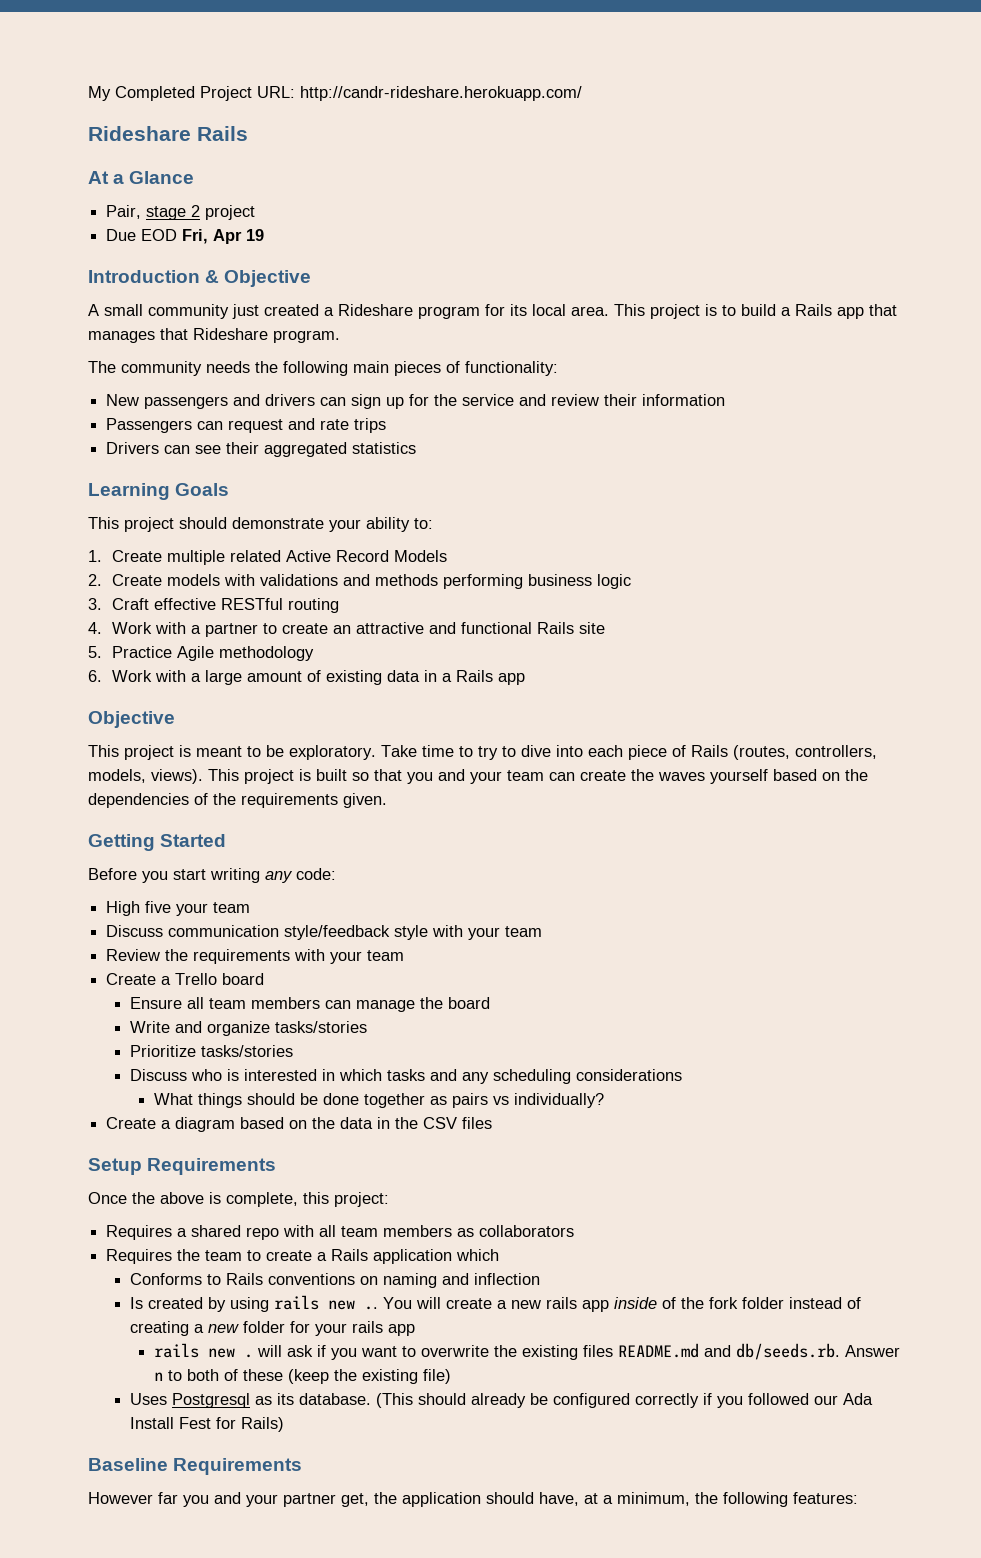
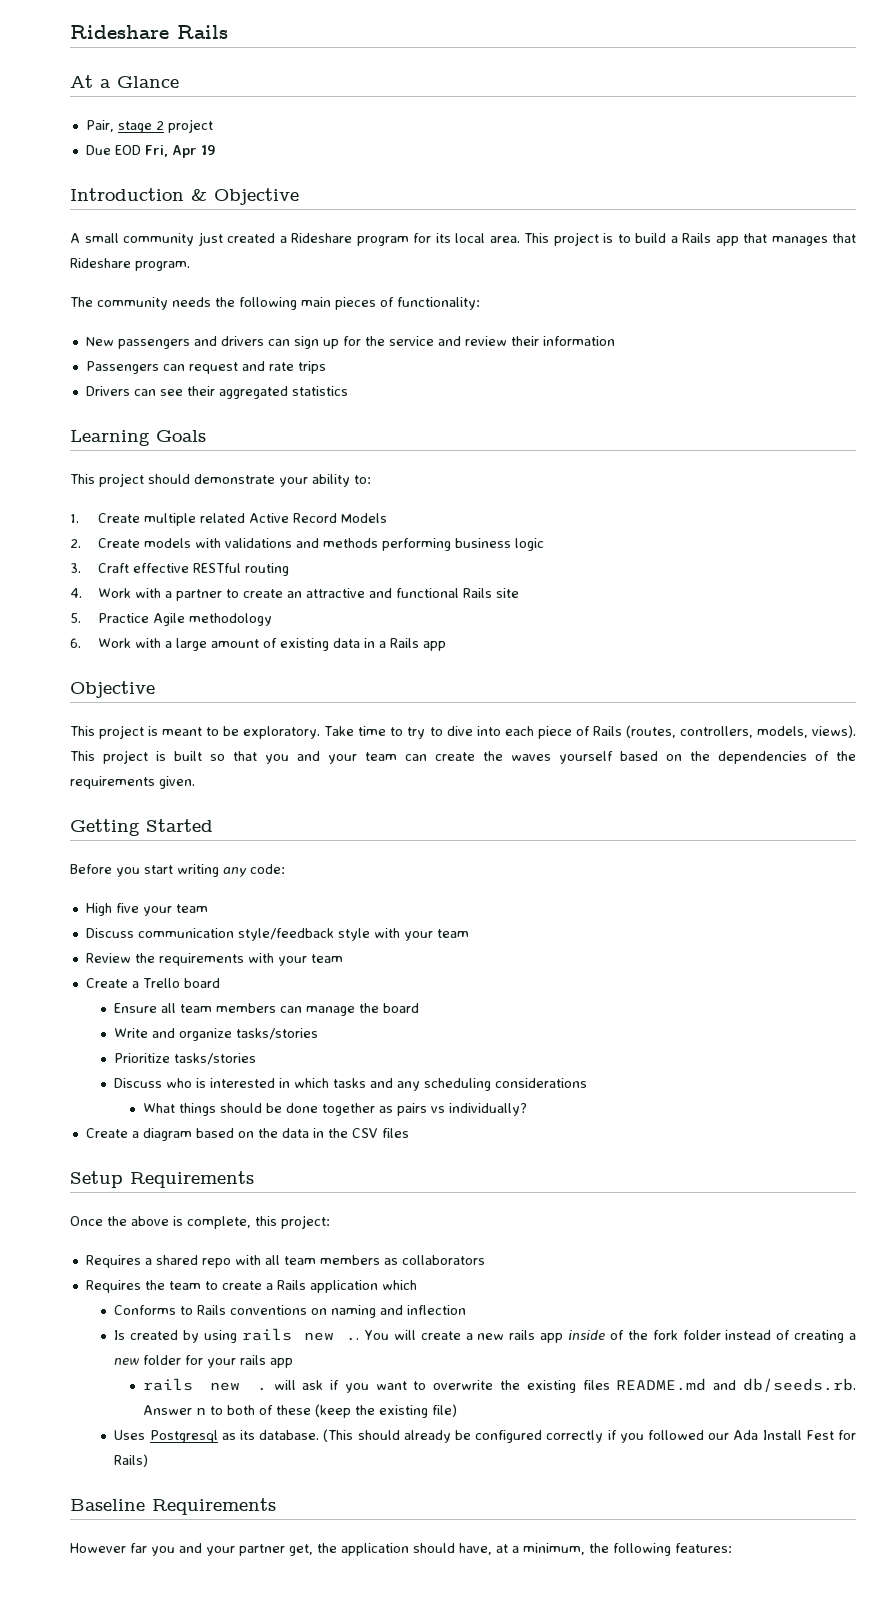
[88,86,582,101] My Completed Project URL: http://candr-rideshare.herokuapp.com/ // -> (70, 32) none

